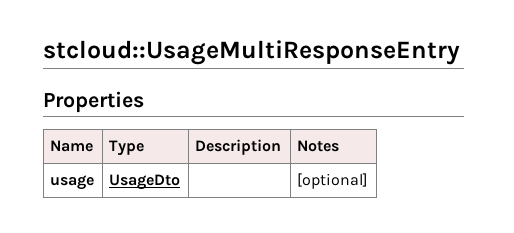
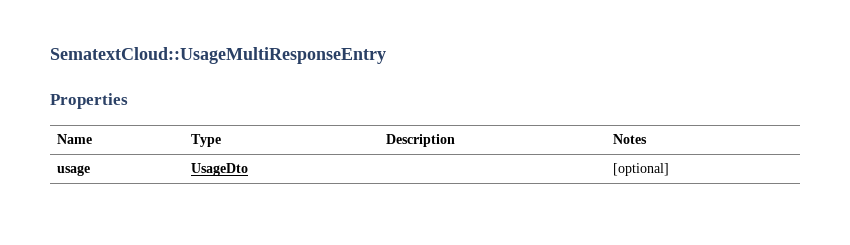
[43,40,460,65] stcloud::UsageMultiResponseEntry -> [50,47,386,64] SematextCloud::UsageMultiResponseEntry

